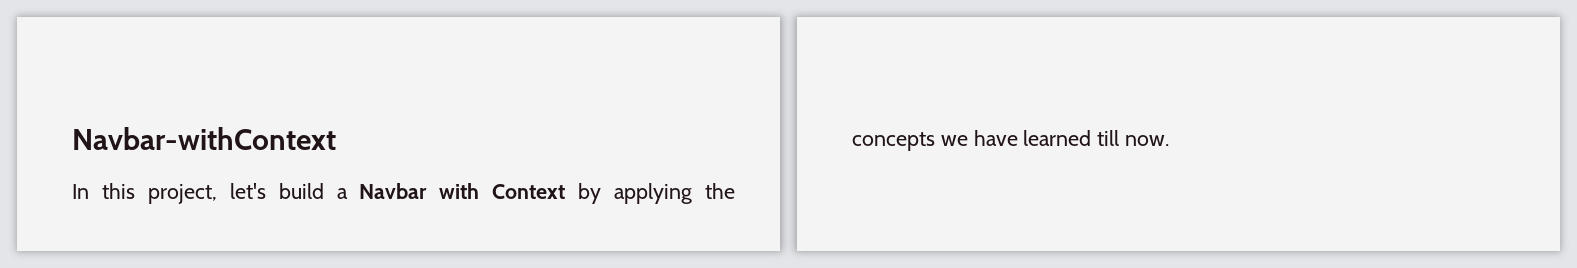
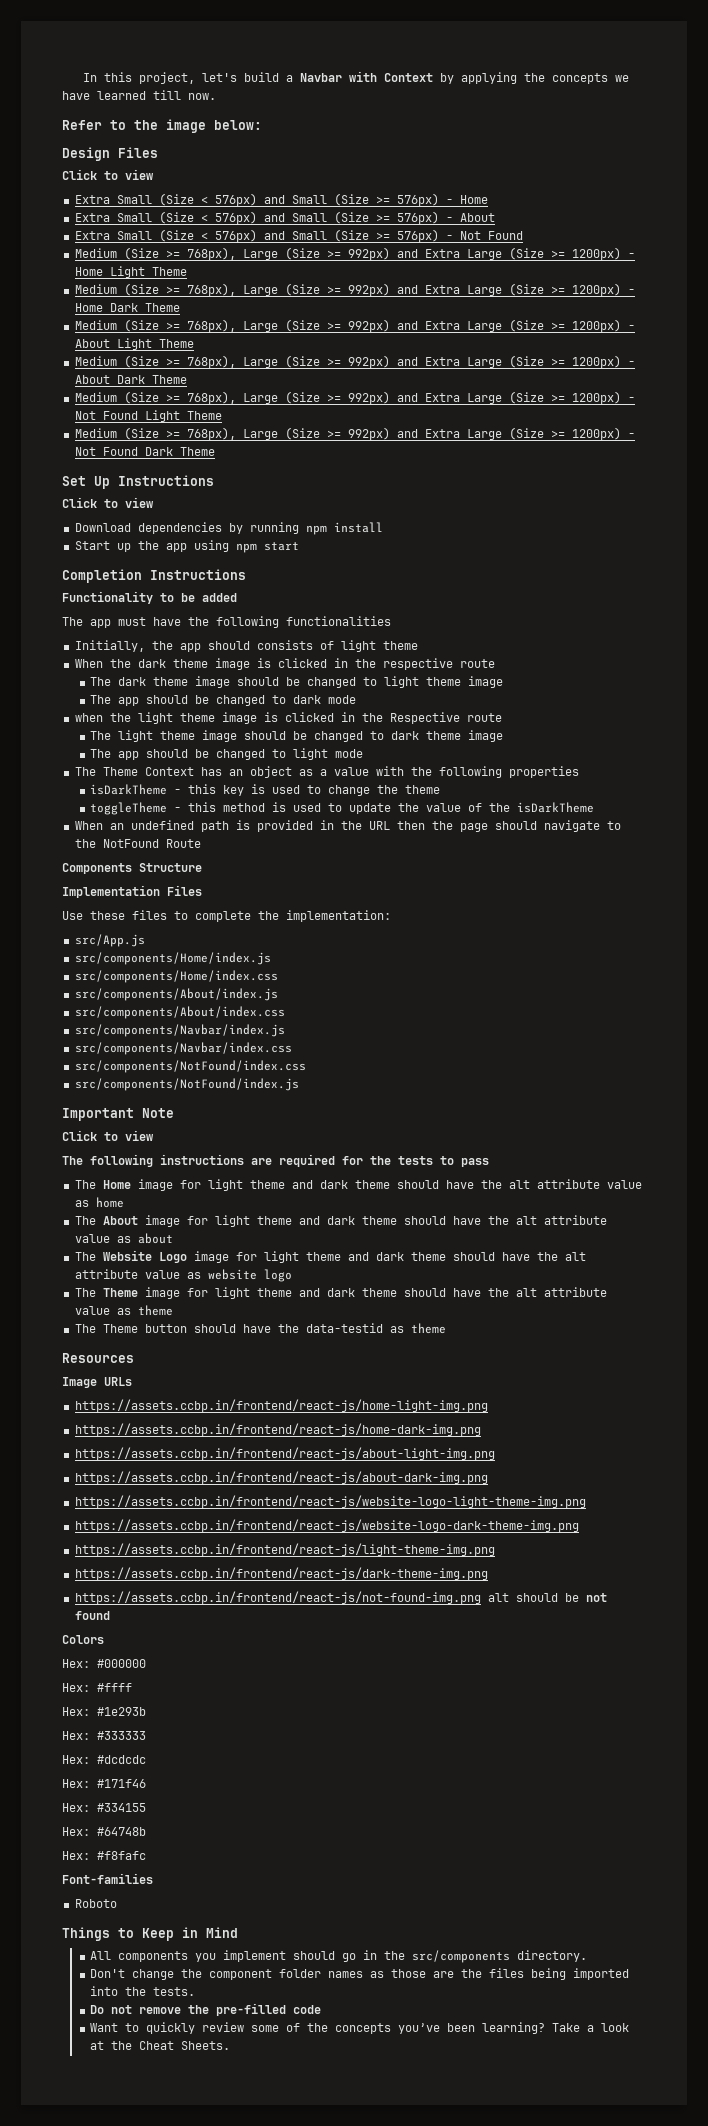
[72,127,336,150] Navbar-withContext // -> (83, 77) none
(1170, 140) none -> [62,119,262,133] [62,147,158,161] [62,169,154,180] [74,193,488,206] [74,211,495,224] [74,229,523,242] [74,247,635,260] [74,266,187,278] [74,283,635,296] [74,303,180,312] [74,319,635,332] [74,338,194,350] [74,355,635,368] [74,375,187,384] [74,391,635,404] [74,410,222,422] [74,427,635,440] [74,447,215,456] [62,475,214,489] [62,497,154,508] [74,522,383,535] [74,540,299,553] [62,569,246,583] [62,591,237,604] [62,616,391,628] [74,640,418,652] [74,658,495,670] [90,676,504,688] [90,695,357,706] [74,712,502,724] [90,730,504,742] [90,748,364,760] [74,766,579,778] [90,784,441,796] [90,802,595,815] [74,820,621,832] [74,839,201,848] [62,863,202,874] [62,885,202,898] [62,910,391,922] [74,934,145,947] [74,952,271,965] [74,970,278,983] [74,988,278,1001] [74,1006,285,1019] [74,1024,285,1037] [74,1042,292,1055] [74,1060,306,1073] [74,1078,299,1091] [62,1108,174,1121] [62,1130,154,1141] [62,1154,489,1167] [74,1179,642,1191] [74,1197,124,1208] [74,1215,607,1227] [74,1233,173,1244] [74,1250,586,1263] [74,1269,292,1282] [74,1287,607,1299] [74,1305,173,1316] [74,1323,446,1334] [62,1353,134,1363] [62,1377,132,1388] [74,1399,488,1412] [74,1423,481,1436] [74,1447,495,1460] [74,1471,488,1484] [74,1495,586,1508] [74,1519,579,1532] [74,1543,495,1556] [74,1567,488,1580] [74,1591,607,1604] [74,1611,110,1620] [62,1635,104,1644] [62,1659,146,1668] [62,1683,132,1692] [62,1707,146,1716] [62,1731,146,1740] [62,1755,146,1764] [62,1779,146,1788] [62,1803,146,1812] [62,1827,146,1836] [62,1851,146,1860] [62,1873,153,1884] [74,1899,117,1908] [62,1927,238,1941] [90,1950,588,1963] [90,1968,630,1980] [90,1986,196,1996] [90,2003,322,2016] [90,2022,630,2034] [90,2041,231,2050] // Refer to the image below: // Design Files // Click to view // Extra Small (Size < 576px) and Small (Size >= 576px) - Home // Extra Small (Size < 576px) and Small (Size >= 576px) - About // Extra Small (Size < 576px) and Small (Size >= 576px) - Not Found // Medium (Size >= 768px), Large (Size >= 992px) and Extra Large (Size >= 1200px) - Home Light Theme // Medium (Size >= 768px), Large (Size >= 992px) and Extra Large (Size >= 1200px) - Home Dark Theme // Medium (Size >= 768px), Large (Size >= 992px) and Extra Large (Size >= 1200px) - About Light Theme // Medium (Size >= 768px), Large (Size >= 992px) and Extra Large (Size >= 1200px) - About Dark Theme // Medium (Size >= 768px), Large (Size >= 992px) and Extra Large (Size >= 1200px) - Not Found Light Theme // Medium (Size >= 768px), Large (Size >= 992px) and Extra Large (Size >= 1200px) - Not Found Dark Theme // Set Up Instructions // Click to view // Download dependencies by running npm install // Start up the app using npm start // Completion Instructions // Functionality to be added // The app must have the following functionalities // Initially, the app should consists of light theme // When the dark theme image is clicked in the respective route // The dark theme image should be changed to light theme image // The app should be changed to dark mode // when the light theme image is clicked in the Respective route // The light theme image should be changed to dark theme image // The app should be changed to light mode // The Theme Context has an object as a value with the following properties // isDarkTheme - this key is used to change the theme // toggleTheme - this method is used to update the value of the isDarkTheme // When an undefined path is provided in the URL then the page should navigate to the NotFound Route // Components Structure // Implementation Files // Use these files to complete the implementation: // src/App.js // src/components/Home/index.js // src/components/Home/index.css // src/components/About/index.js // src/components/About/index.css // src/components/Navbar/index.js // src/components/Navbar/index.css // src/components/NotFound/index.css // src/components/NotFound/index.js // Important Note // Click to view // The following instructions are required for the tests to pass // The Home image for light theme and dark theme should have the alt attribute value as home // The About image for light theme and dark theme should have the alt attribute value as about // The Website Logo image for light theme and dark theme should have the alt attribute value as website logo // The Theme image for light theme and dark theme should have the alt attribute value as theme // The Theme button should have the data-testid as theme // Resources // Image URLs // https://assets.ccbp.in/frontend/react-js/home-light-img.png // https://assets.ccbp.in/frontend/react-js/home-dark-img.png // https://assets.ccbp.in/frontend/react-js/about-light-img.png // https://assets.ccbp.in/frontend/react-js/about-dark-img.png // https://assets.ccbp.in/frontend/react-js/website-logo-light-theme-img.png // https://assets.ccbp.in/frontend/react-js/website-logo-dark-theme-img.png // https://assets.ccbp.in/frontend/react-js/light-theme-img.png // https://assets.ccbp.in/frontend/react-js/dark-theme-img.png // https://assets.ccbp.in/frontend/react-js/not-found-img.png alt should be not found // Colors // Hex: #000000 // Hex: #ffff // Hex: #1e293b // Hex: #333333 // Hex: #dcdcdc // Hex: #171f46 // Hex: #334155 // Hex: #64748b // Hex: #f8fafc // Font-families // Roboto // Things to Keep in Mind // All components you implement should go in the src/components directory. // Don't change the component folder names as those are the files being imported into the tests. // Do not remove the pre-filled code // Want to quickly review some of the concepts you’ve been learning? Take a look at the Cheat Sheets.

